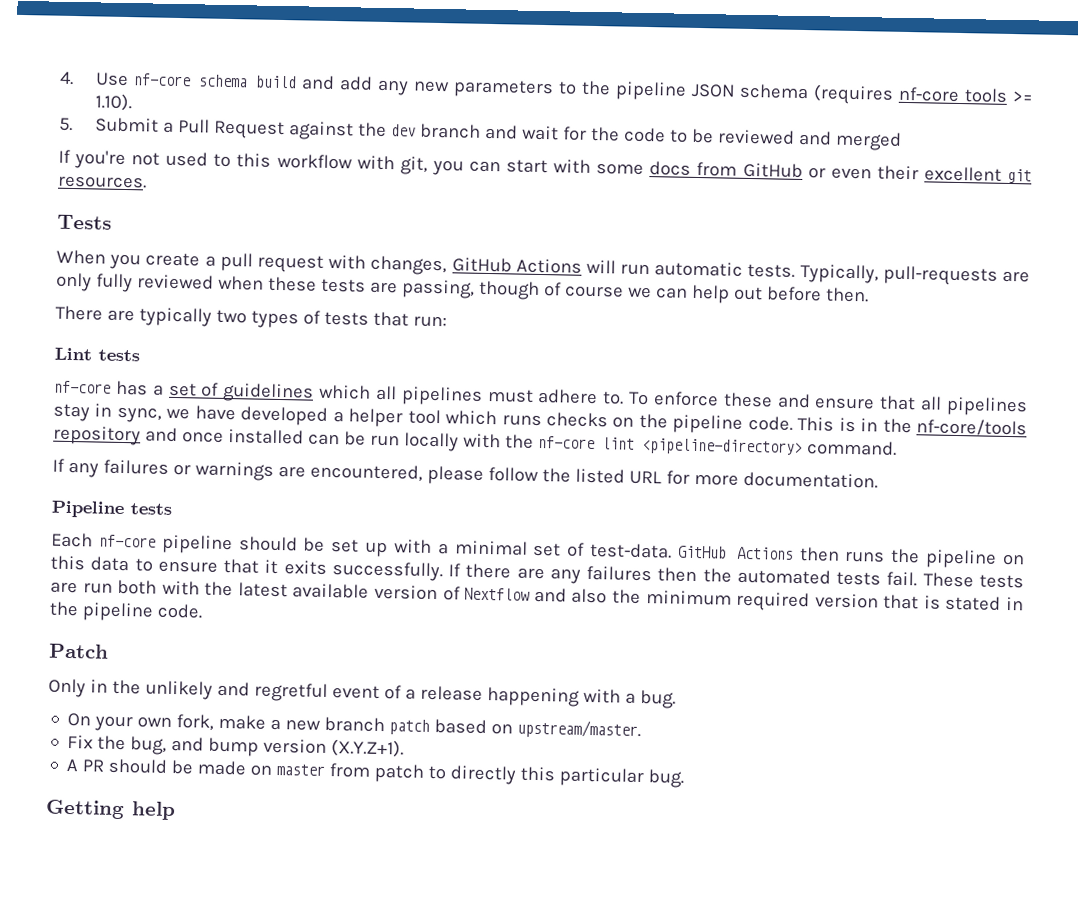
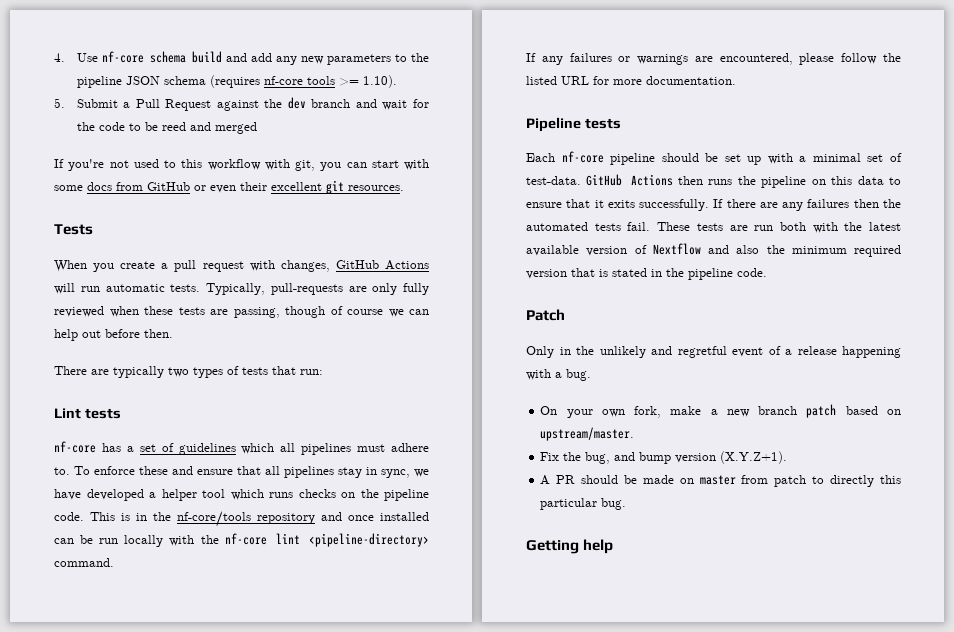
[716,129,795,145] reviewed -> [161,122,186,131] reed

